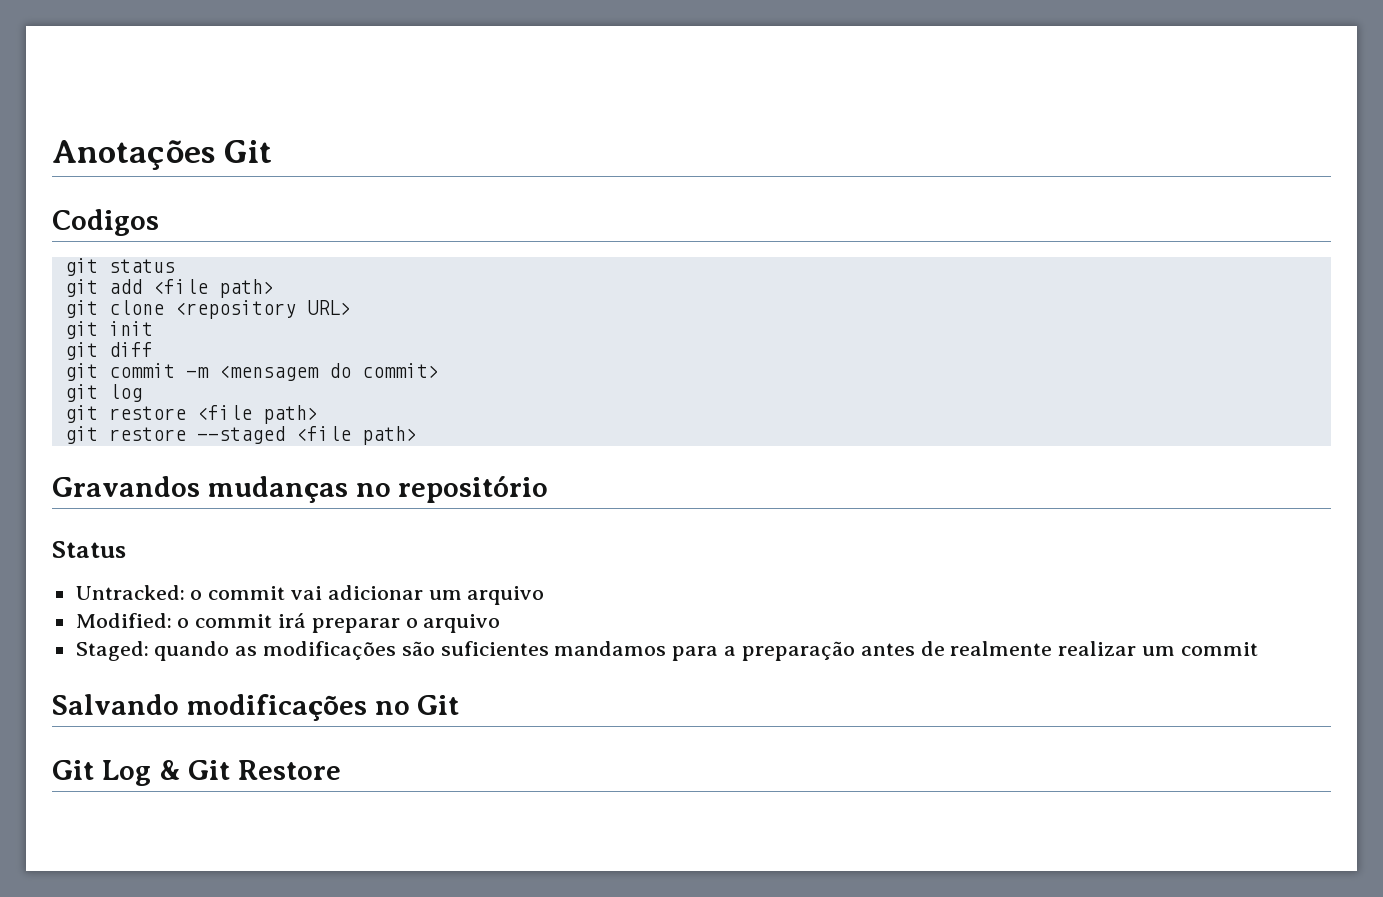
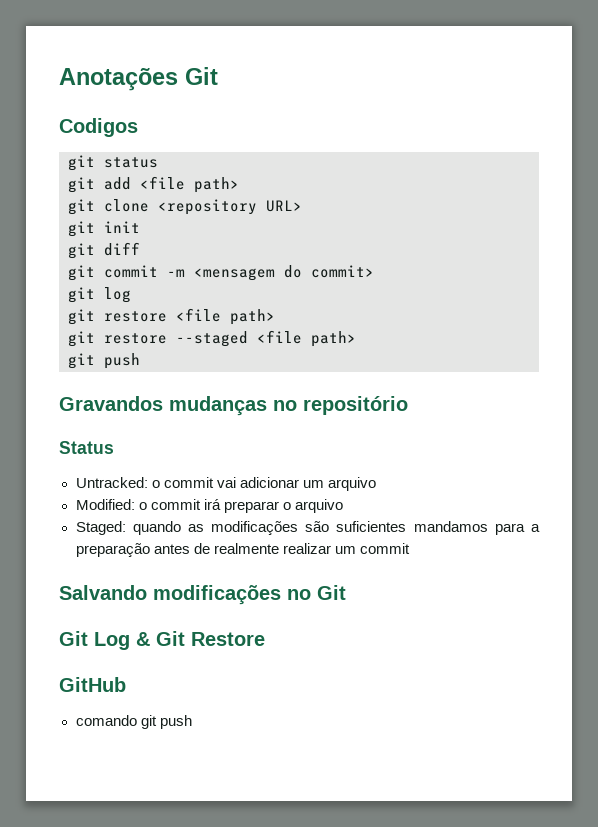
(417, 435) none -> [68,353,140,369] // git push
(342, 770) none -> [59,677,126,692] [75,715,192,729] // GitHub // comando git push

